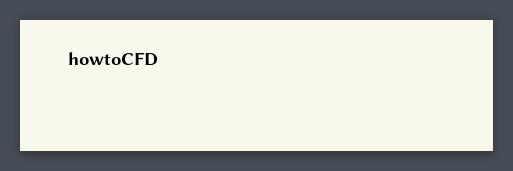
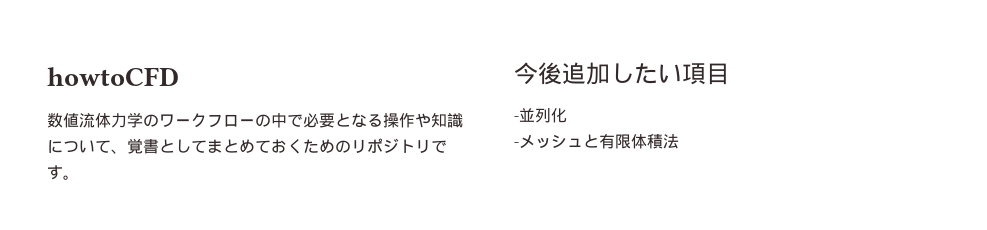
(158, 59) none -> [47,112,463,128] [47,138,447,154] [47,165,79,180] [514,62,730,85] [514,108,567,123] [514,134,679,149] // 数値流体力学のワークフローの中で必要となる操作や知識について、覚書としてまとめておくためのリポジトリです。 // 今後追加したい項目 // -並列化 // -メッシュと有限体積法

